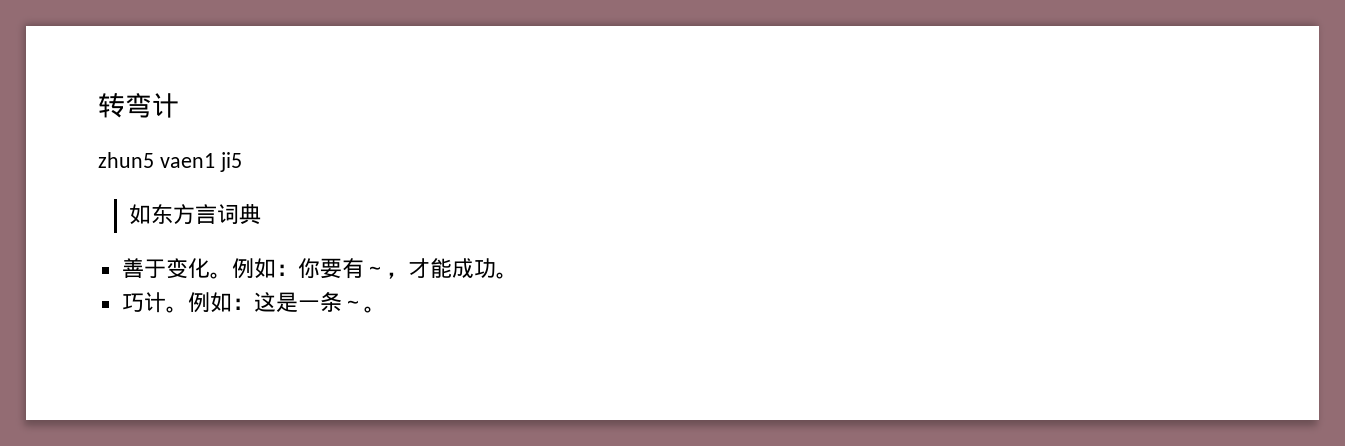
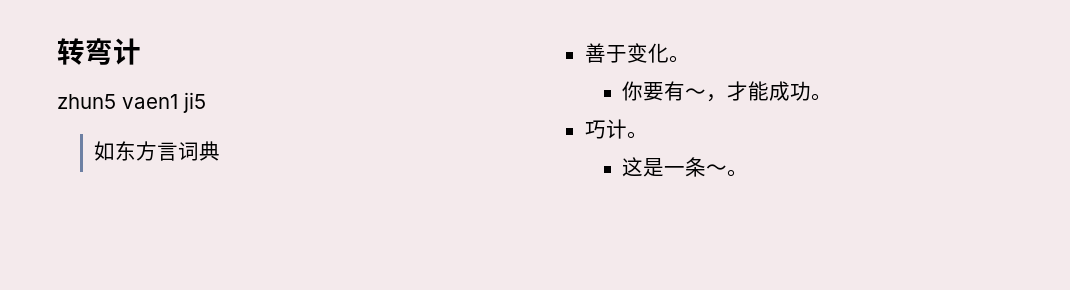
[231,258,298,279] 例如： -> (690, 59) //
[187,292,254,313] 例如： -> (648, 135) //

